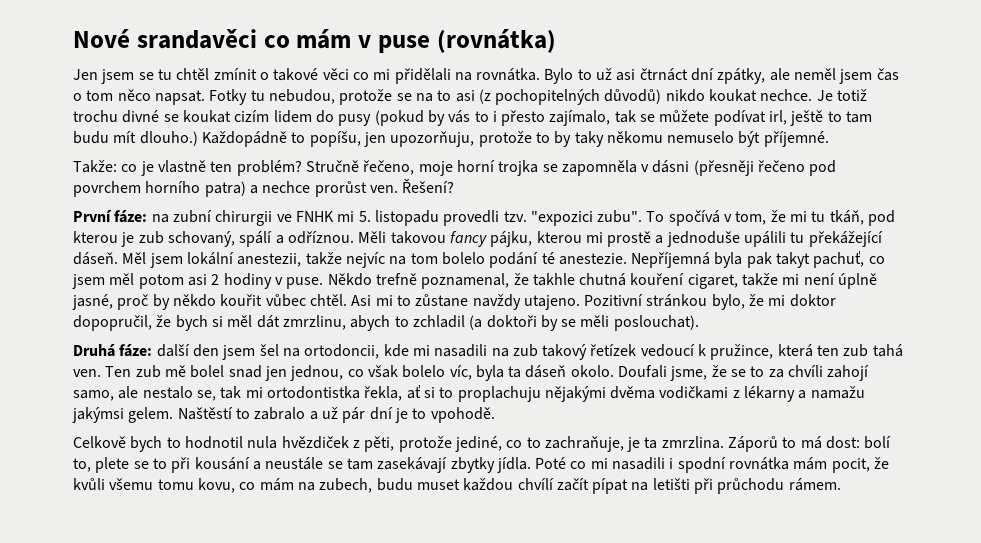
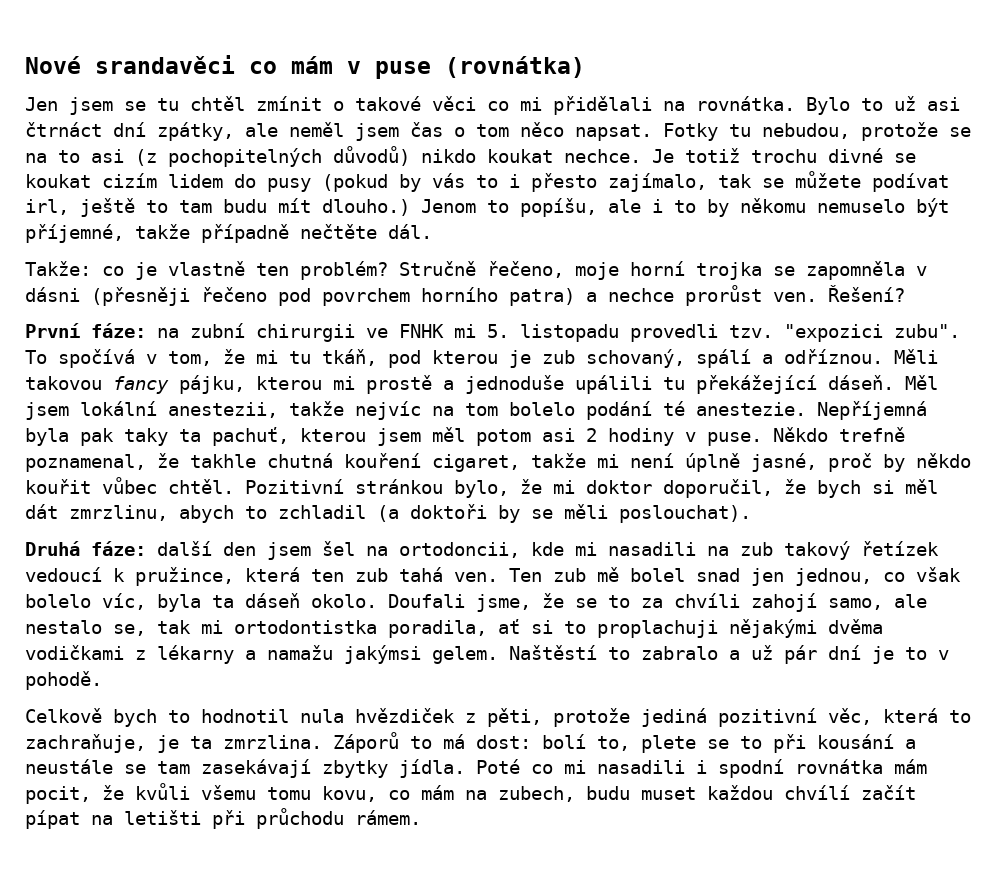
[201,131,287,147] Každopádně -> [421,199,476,213] Jenom
[363,131,532,147] jen upozorňuju, protože -> [608,199,663,213] ale i
[574,131,604,147] taky -> (729, 208) none
[763,131,829,147] příjemné. -> [25,224,432,243] příjemné, takže případně nečtěte dál.
[776,251,885,268] takyt pachuť, co -> [124,427,366,446] taky ta pachuť, kterou
[351,294,580,310] Asi mi to zůstane navždy utajeno. -> (234, 486) none
[73,315,152,331] dopopručil, -> [663,479,773,498] doporučil,
[364,386,403,401] řekla, -> [388,620,487,638] poradila,
[457,386,541,402] proplachuju -> [597,620,718,638] proplachuji
[430,407,495,423] vpohodě. -> [938,650,949,660] [25,671,102,690] v pohodě.
[454,436,523,452] jediné, co -> [641,708,938,727] jediná pozitivní věc, která

